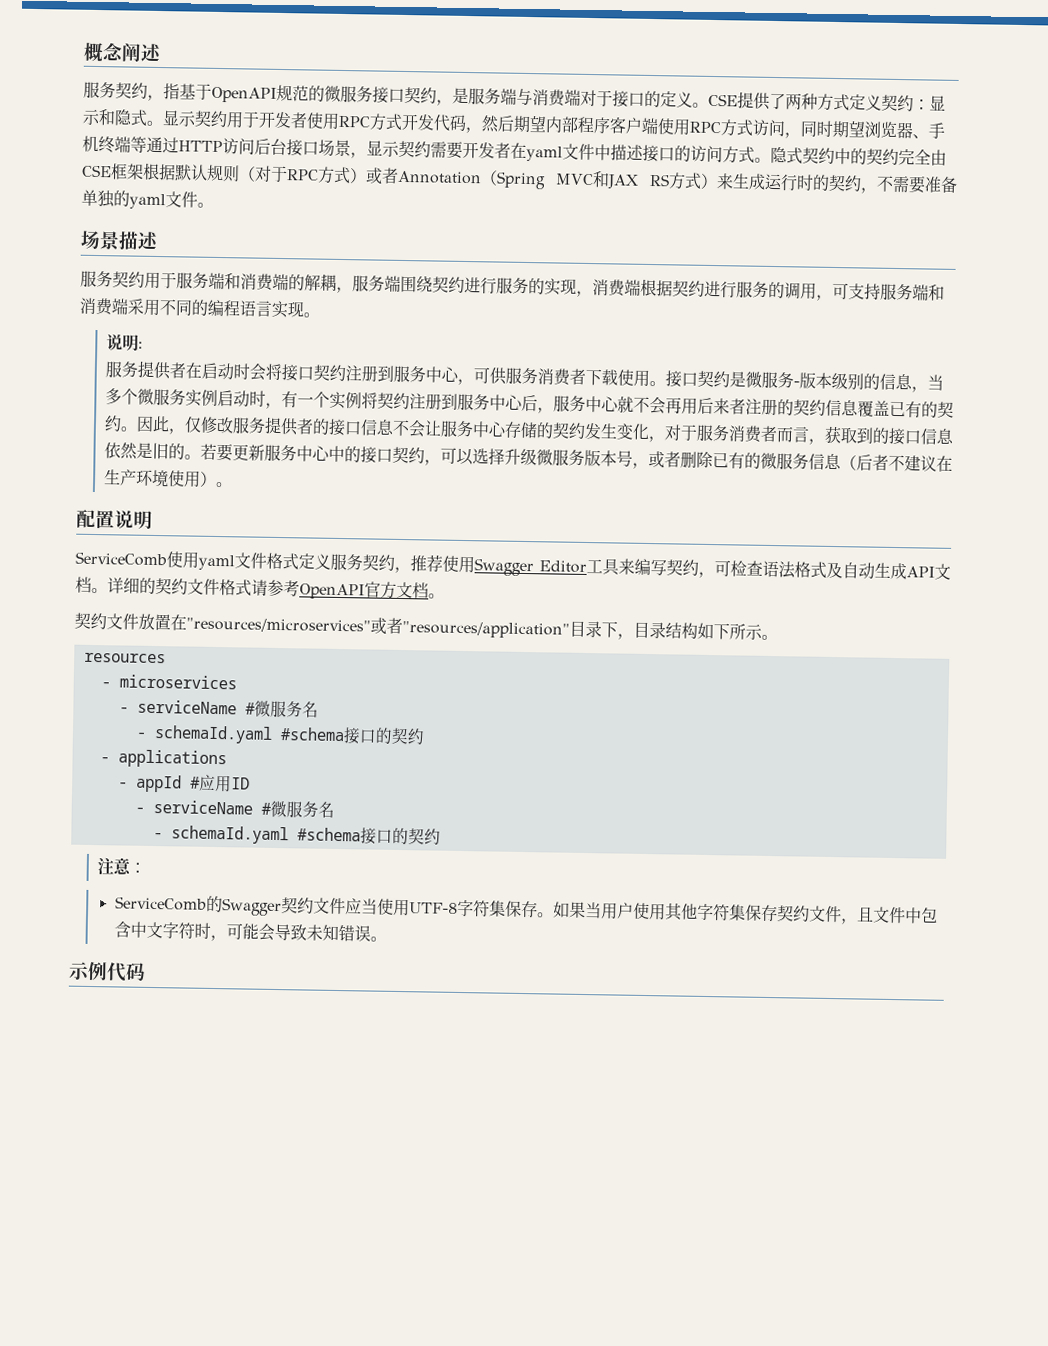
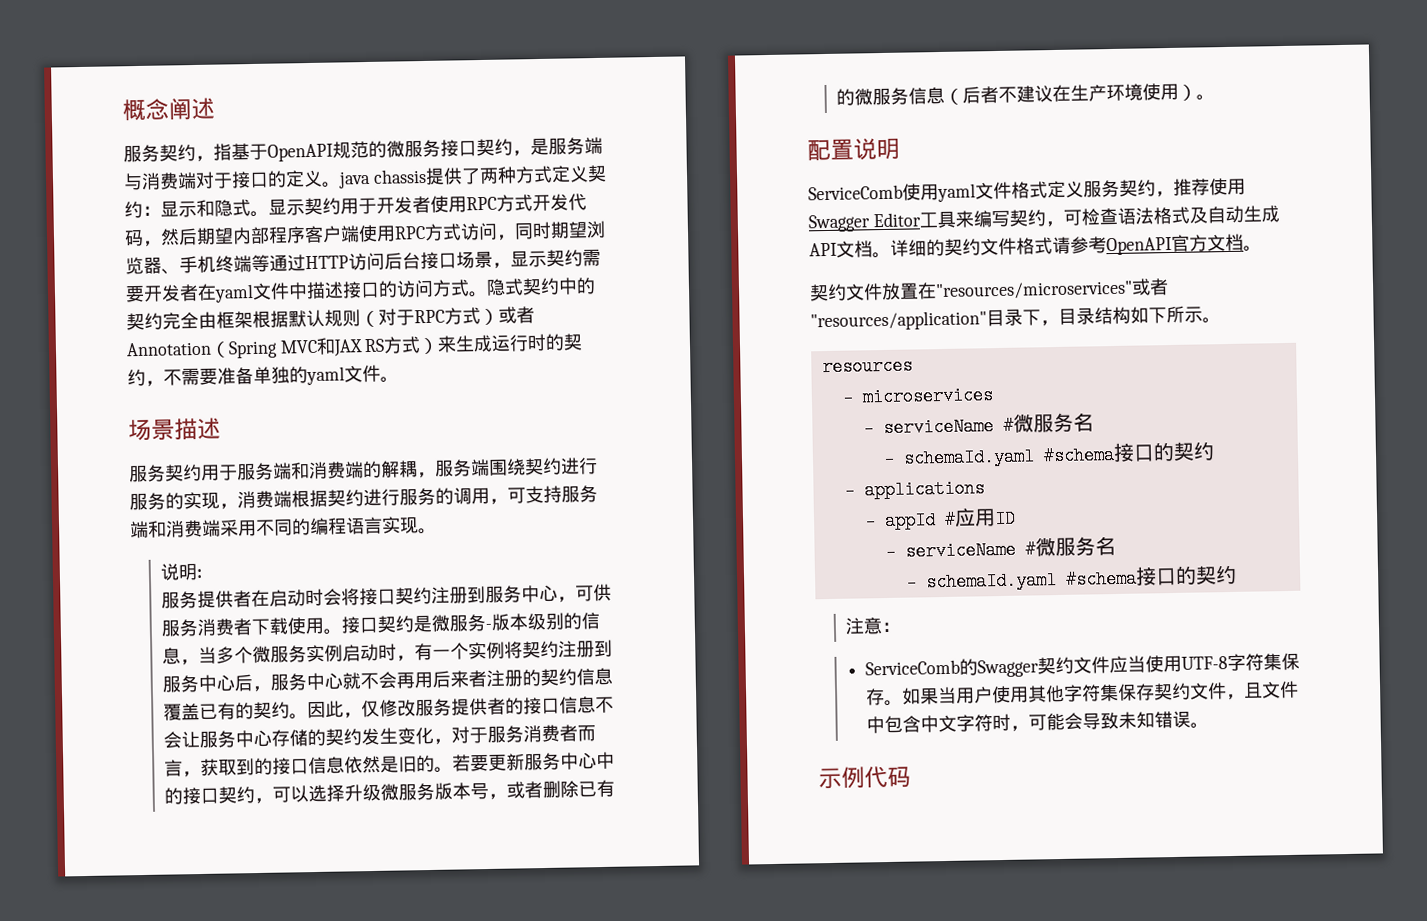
[708,93,738,107] CSE -> [338,168,427,189] java chassis
[81,164,112,178] CSE -> (217, 320) none

